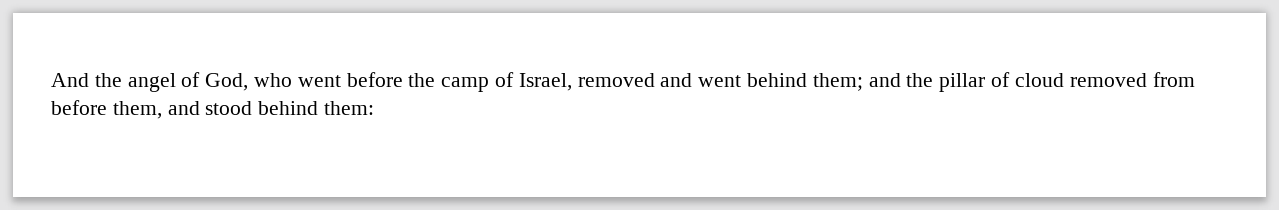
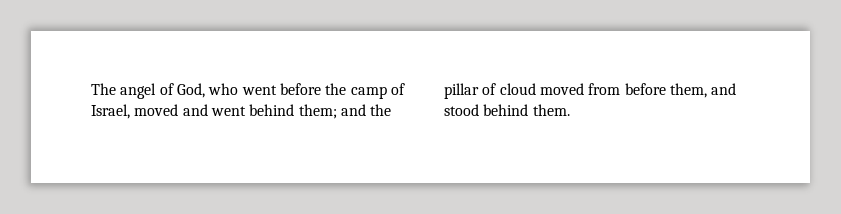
[51,73,122,87] And the -> [91,83,116,95] The
[577,73,655,87] removed -> [134,104,179,116] moved
[1069,73,1147,87] removed -> [539,83,584,95] moved
[324,101,375,115] them: -> [532,104,570,116] them.

